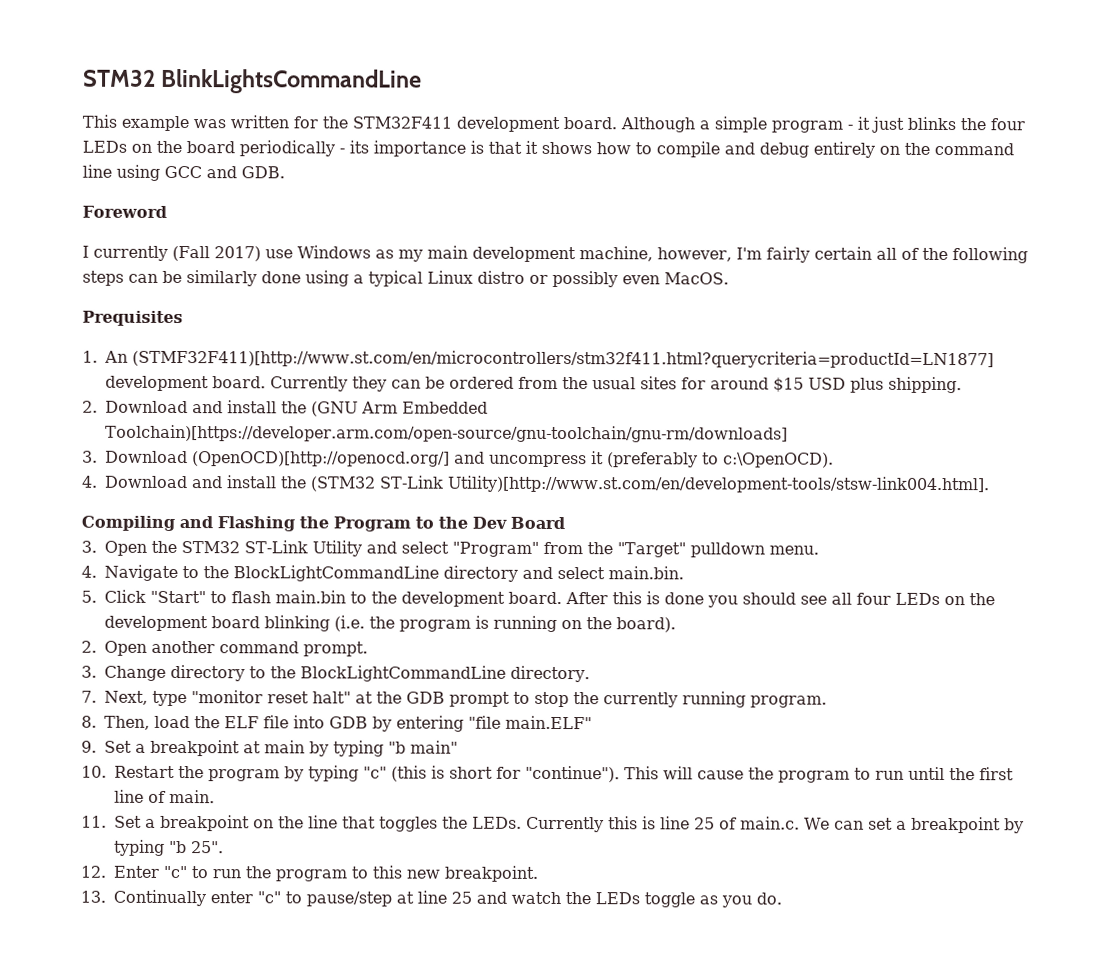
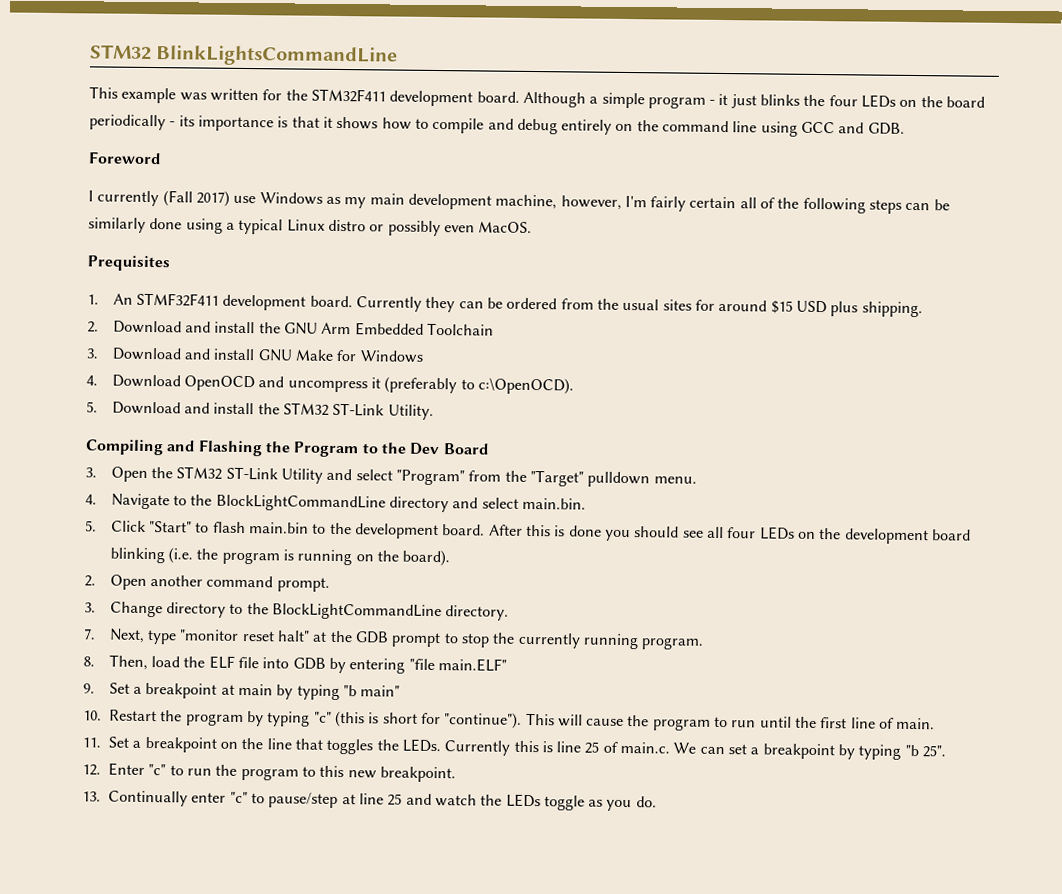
[132,349,995,369] (STMF32F411)[http://www.st.com/en/microcontrollers/stm32f411.html?querycriteria=productId=LN1877] -> [136,292,220,307] STMF32F411
[311,401,359,417] (GNU -> [284,322,319,335] GNU
[105,424,789,443] Toolchain)[https://developer.arm.com/open-source/gnu-toolchain/gnu-rm/downloads] -> [427,322,495,336] Toolchain
[192,451,451,467] (OpenOCD)[http://openocd.org/] -> [184,348,424,363] [86,374,256,392] and install GNU Make for Windows // 4. Download OpenOCD
[81,475,991,494] 4. Download and install the (STM32 ST-Link Utility)[http://www.st.com/en/development-tools/stsw-link004.html]. -> [86,401,434,420] 5. Download and install the STM32 ST-Link Utility.

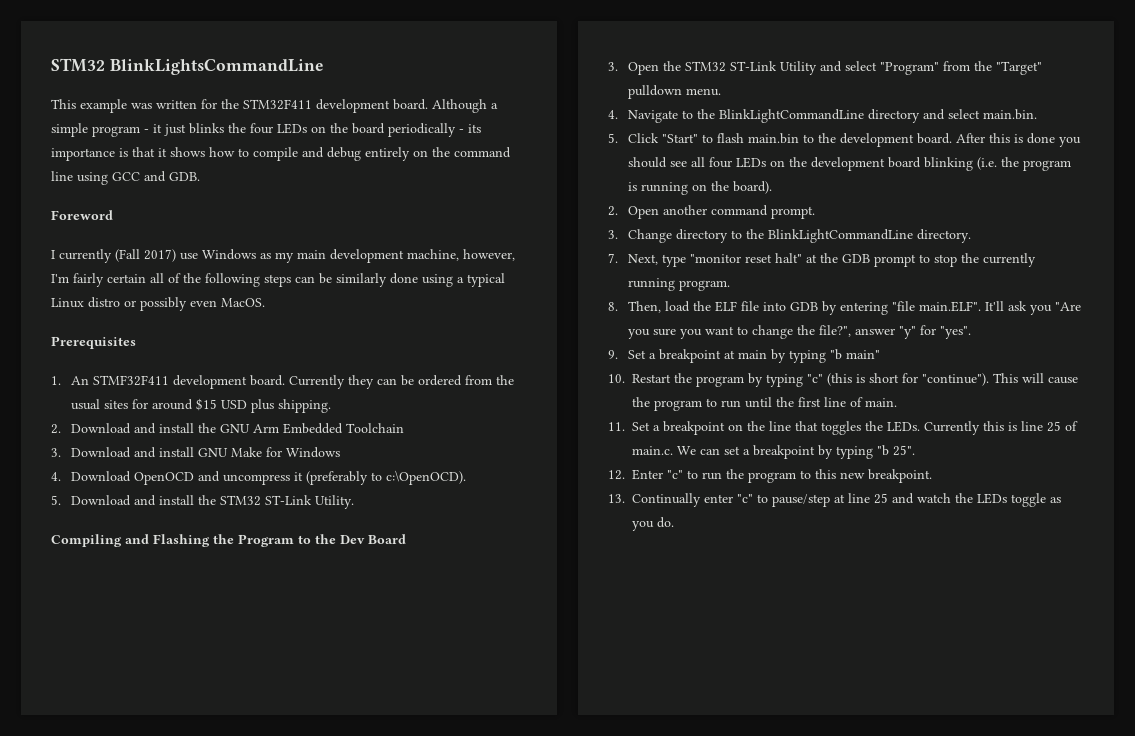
[87,255,170,272] Prequisites -> [51,336,136,349] Prerequisites
[215,494,386,512] BlockLightCommandLine -> [719,109,865,123] BlinkLightCommandLine
[272,603,443,621] BlockLightCommandLine -> [768,229,914,243] BlinkLightCommandLine
[438,658,508,672] main.ELF" -> [919,301,1082,315] [628,325,972,339] main.ELF". It'll ask you "Are you sure you want to change the file?", answer "y" for "yes".

